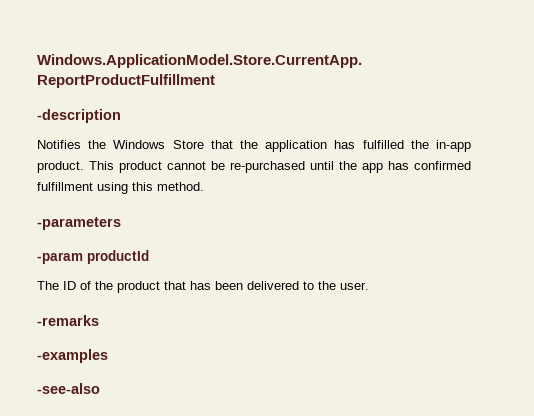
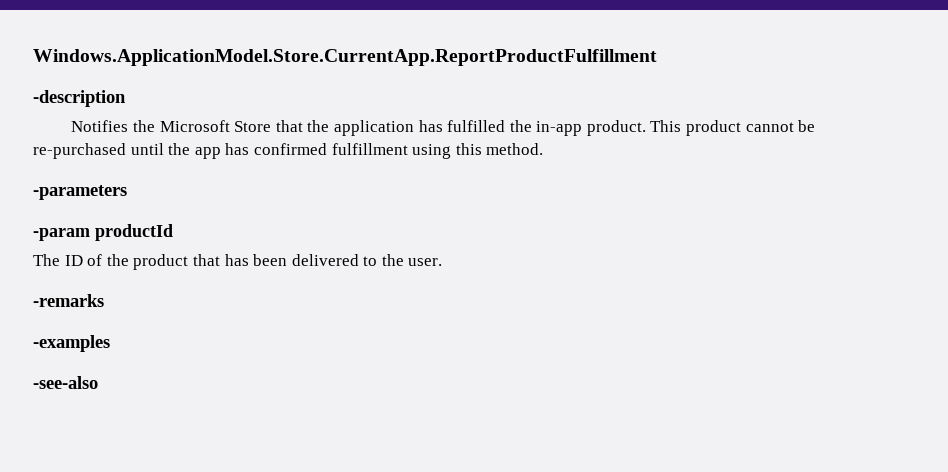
[113,140,166,149] Windows -> [159,120,230,132] Microsoft

